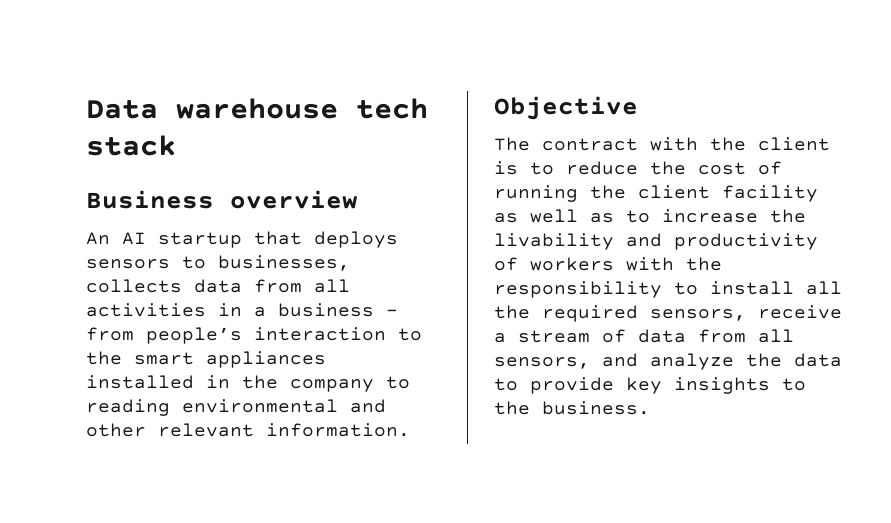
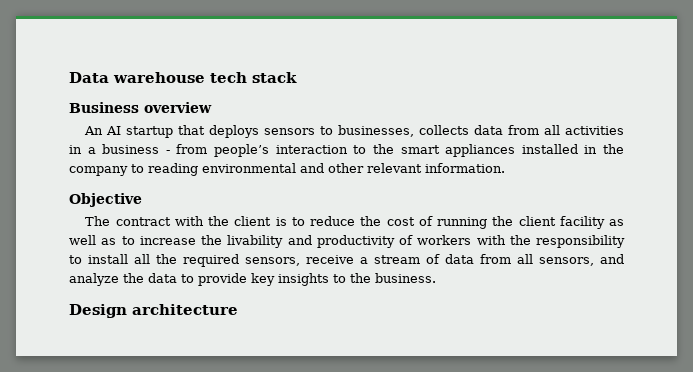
(650, 408) none -> [69,304,238,318] // Design architecture

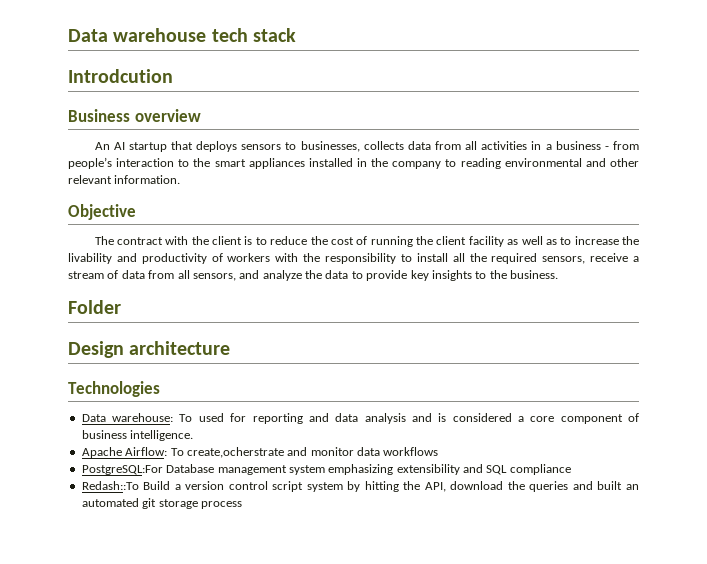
(297, 77) none -> [68,69,173,83] // Introdcution
(436, 278) none -> [68,300,121,314] // Folder
(238, 309) none -> [68,381,160,397] [81,413,640,424] [81,430,194,441] [81,447,439,458] [81,464,571,475] [81,481,639,492] [81,498,242,509] // Technologies // Data warehouse: To used for reporting and data analysis and is considered a core component of business intelligence. // Apache Airflow: To create,ocherstrate and monitor data workflows // PostgreSQL:For Database management system emphasizing extensibility and SQL compliance // Redash::To Build a version control script system by hitting the API, download the queries and built an automated git storage process

